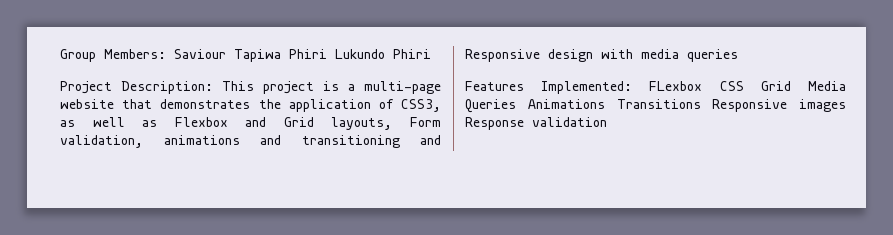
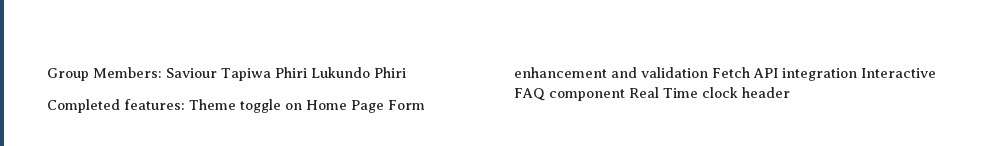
[60,81,441,94] [60,99,441,112] [60,117,441,130] [60,135,441,148] [465,49,738,62] [465,81,846,94] [465,99,846,113] [465,117,607,130] Project Description: This project is a multi-page website that demonstrates the application of CSS3, as well as Flexbox and Grid layouts, Form validation, animations and transitioning and Responsive design with media queries // Features Implemented: FLexbox CSS Grid Media Queries Animations Transitions Responsive images Response validation -> [47,99,425,113] [514,67,936,81] [514,87,790,101] Completed features: Theme toggle on Home Page Form enhancement and validation Fetch API integration Interactive FAQ component Real Time clock header

